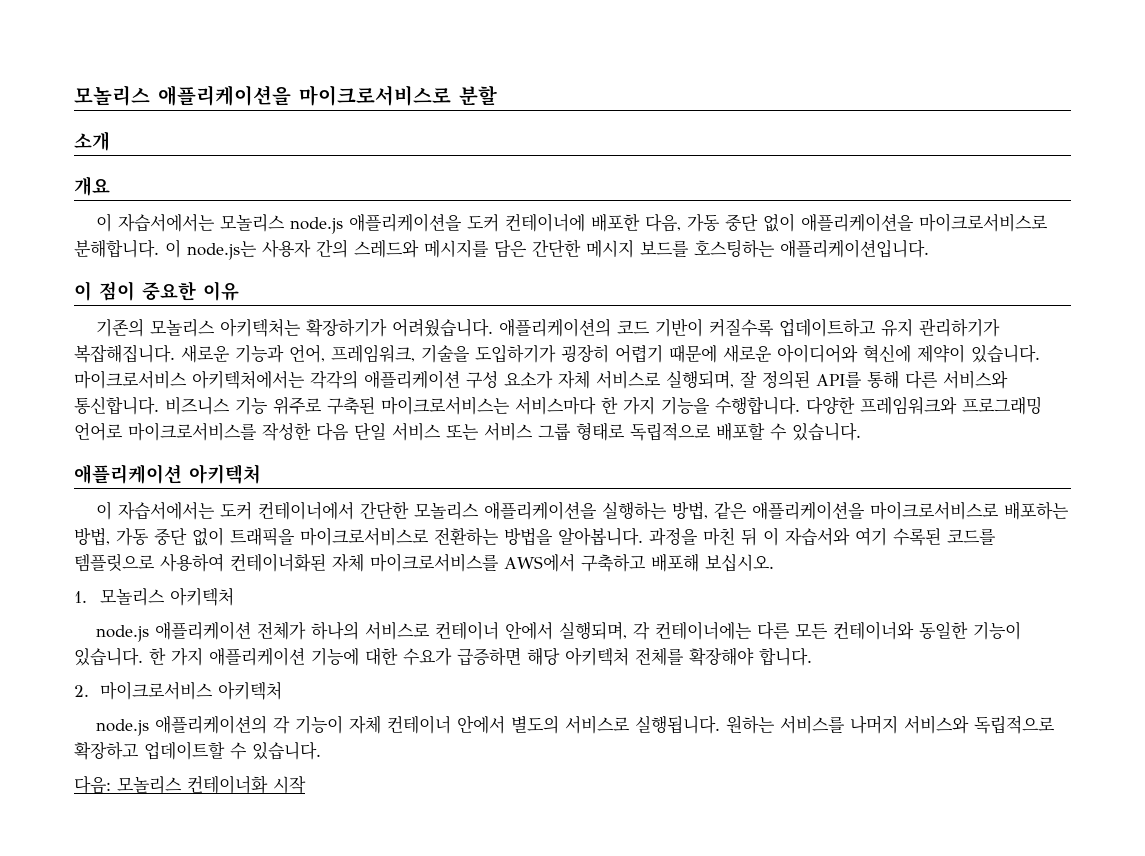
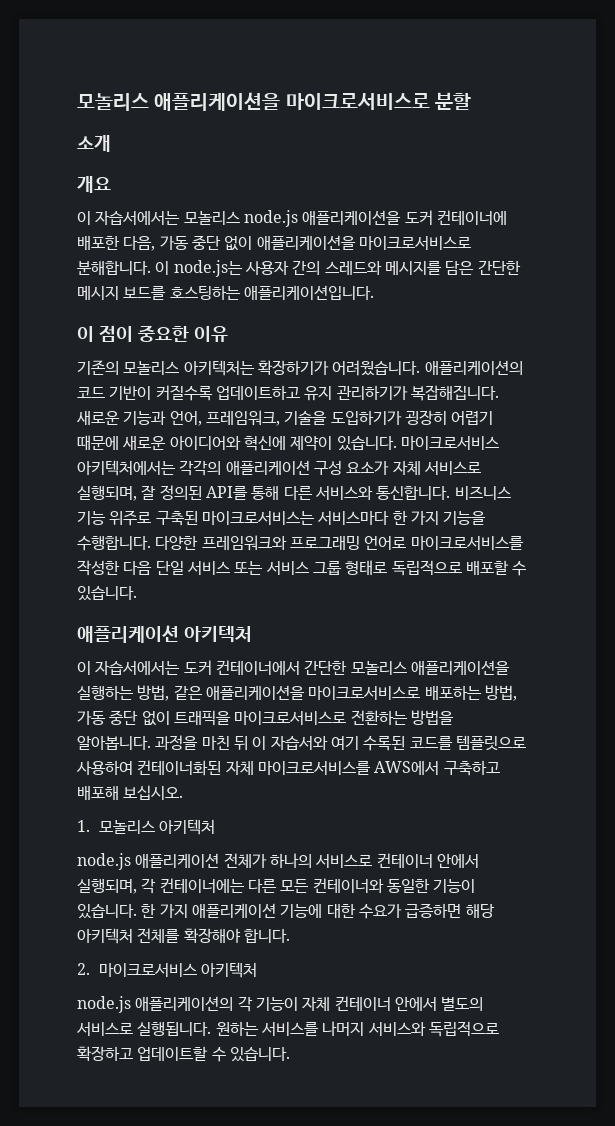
[74,775,306,794] // 다음: 모놀리스 컨테이너화 시작 -> (290, 1054) none

